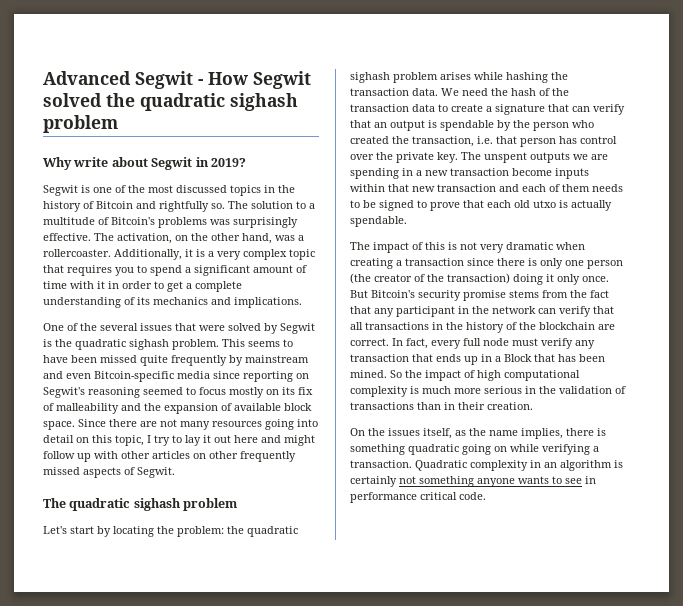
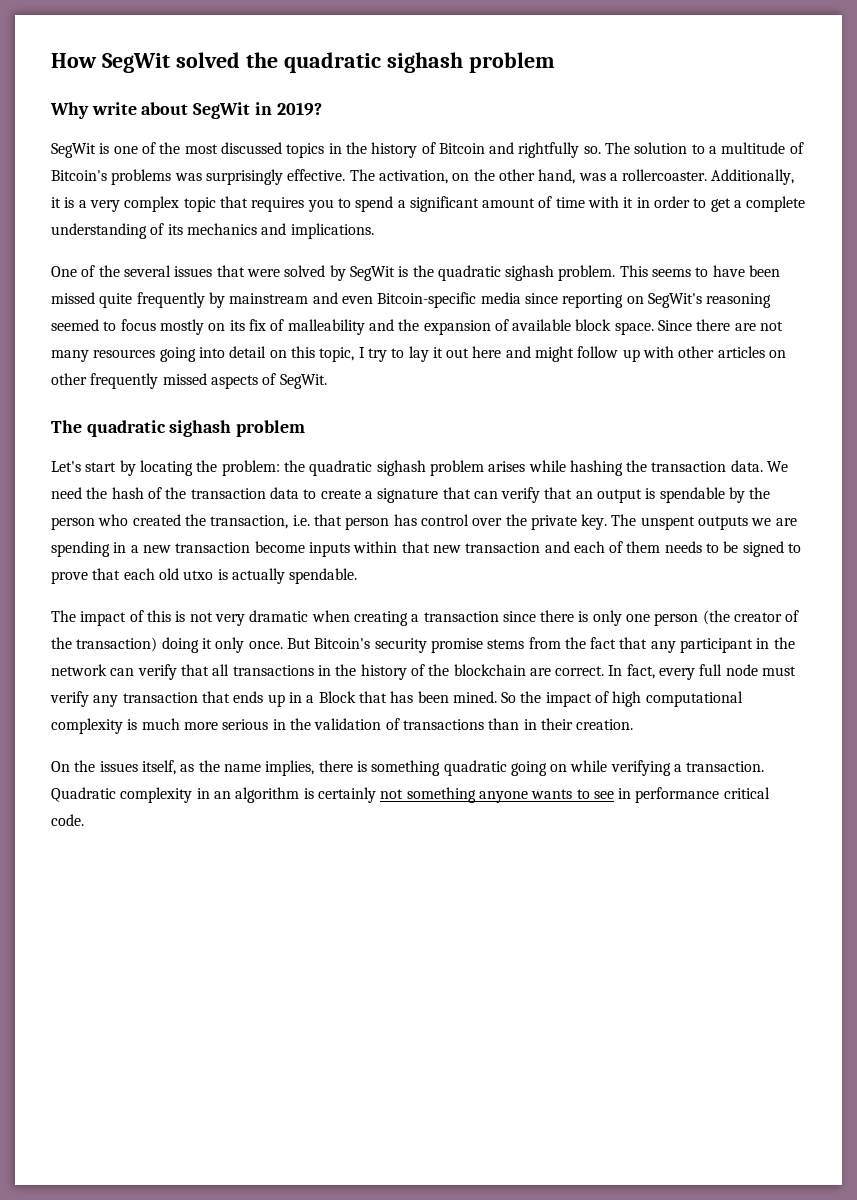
[43,71,311,89] Advanced Segwit - How Segwit -> [51,53,170,73] How SegWit
[151,157,193,170] Segwit -> [193,102,251,119] SegWit
[43,185,78,196] Segwit -> [51,143,96,158] SegWit
[280,323,315,334] Segwit -> [349,266,395,281] SegWit
[43,387,85,398] Segwit's -> [647,293,702,308] SegWit's
[137,467,175,478] Segwit. -> [279,374,327,389] SegWit.

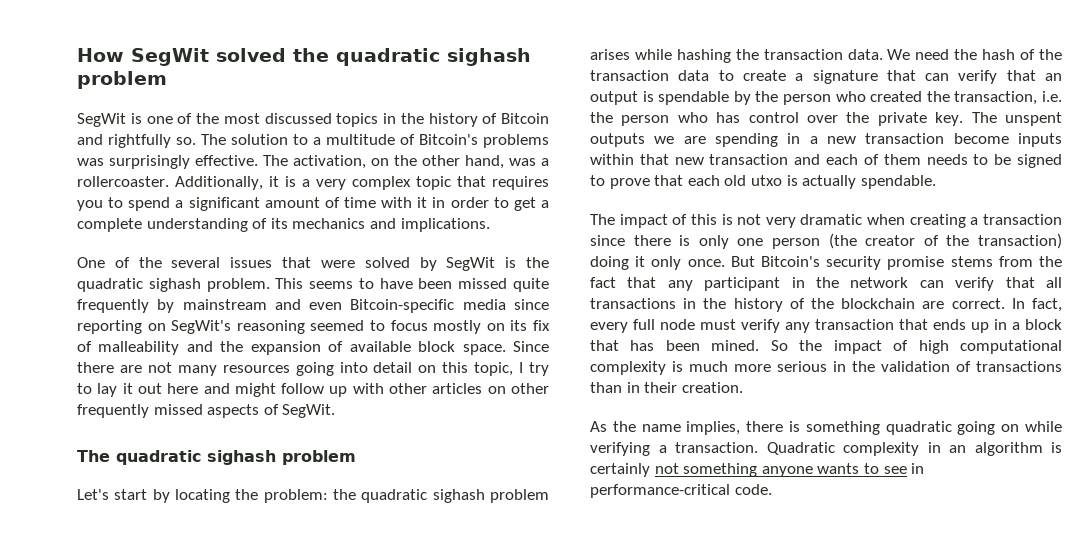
[50,102,322,119] // Why write about SegWit in 2019? -> (167, 80) none
[313,514,390,530] that person -> [590,112,708,126] the person who
[318,691,356,703] Block -> [1025,319,1062,330] block
[51,760,195,775] On the issues itself, as -> [590,421,607,432] As
[635,787,770,803] performance critical -> [590,484,730,498] performance-critical

